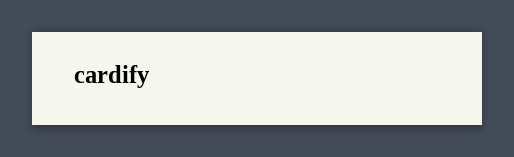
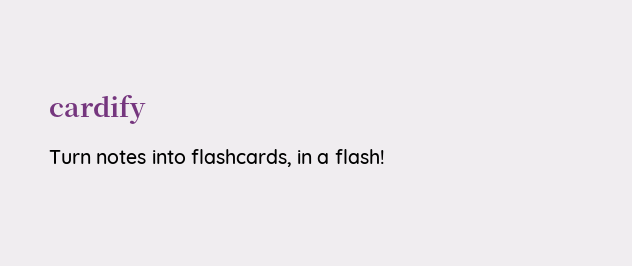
(150, 76) none -> [49,149,385,167] // Turn notes into flashcards, in a flash!

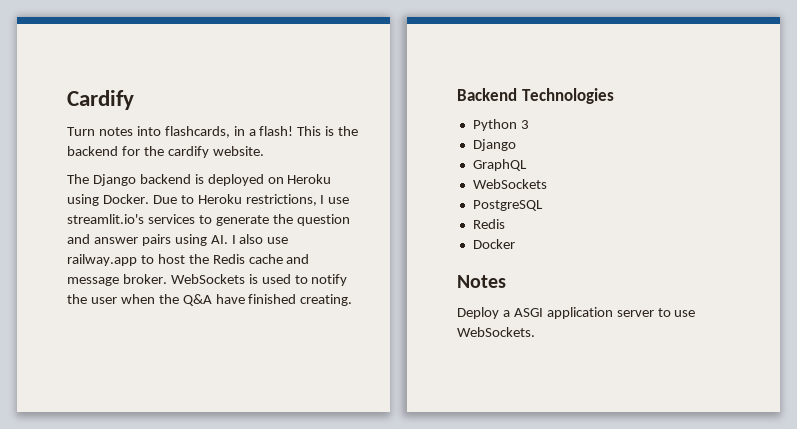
[49,95,146,124] cardify -> [67,90,134,110] Cardify
(385, 156) none -> [297,126,359,136] [67,146,264,158] [67,174,332,186] [67,194,350,206] [67,214,350,226] [67,234,289,246] [67,254,310,266] [67,274,348,286] [67,294,353,306] [457,88,614,104] [472,119,529,131] [472,139,516,151] [472,159,527,171] [472,179,547,189] [472,200,543,211] [472,219,505,229] [472,239,515,249] [457,275,506,288] [457,307,696,319] [457,327,535,337] This is the backend for the cardify website. // The Django backend is deployed on Heroku using Docker. Due to Heroku restrictions, I use streamlit.io's services to generate the question and answer pairs using AI. I also use railway.app to host the Redis cache and message broker. WebSockets is used to notify the user when the Q&A have finished creating. // Backend Technologies // Python 3 // Django // GraphQL // WebSockets // PostgreSQL // Redis // Docker // Notes // Deploy a ASGI application server to use WebSockets.

